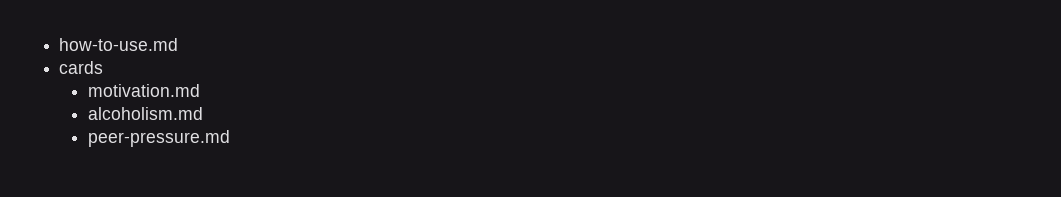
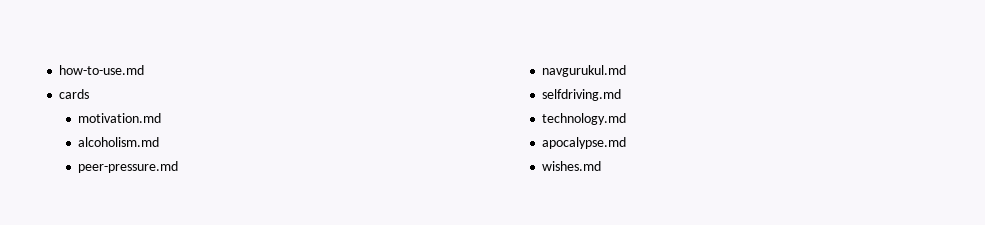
(230, 138) none -> [542,65,627,77] [542,89,622,101] [542,113,627,125] [542,137,627,149] [542,161,602,171] // navgurukul.md // selfdriving.md // technology.md // apocalypse.md // wishes.md

